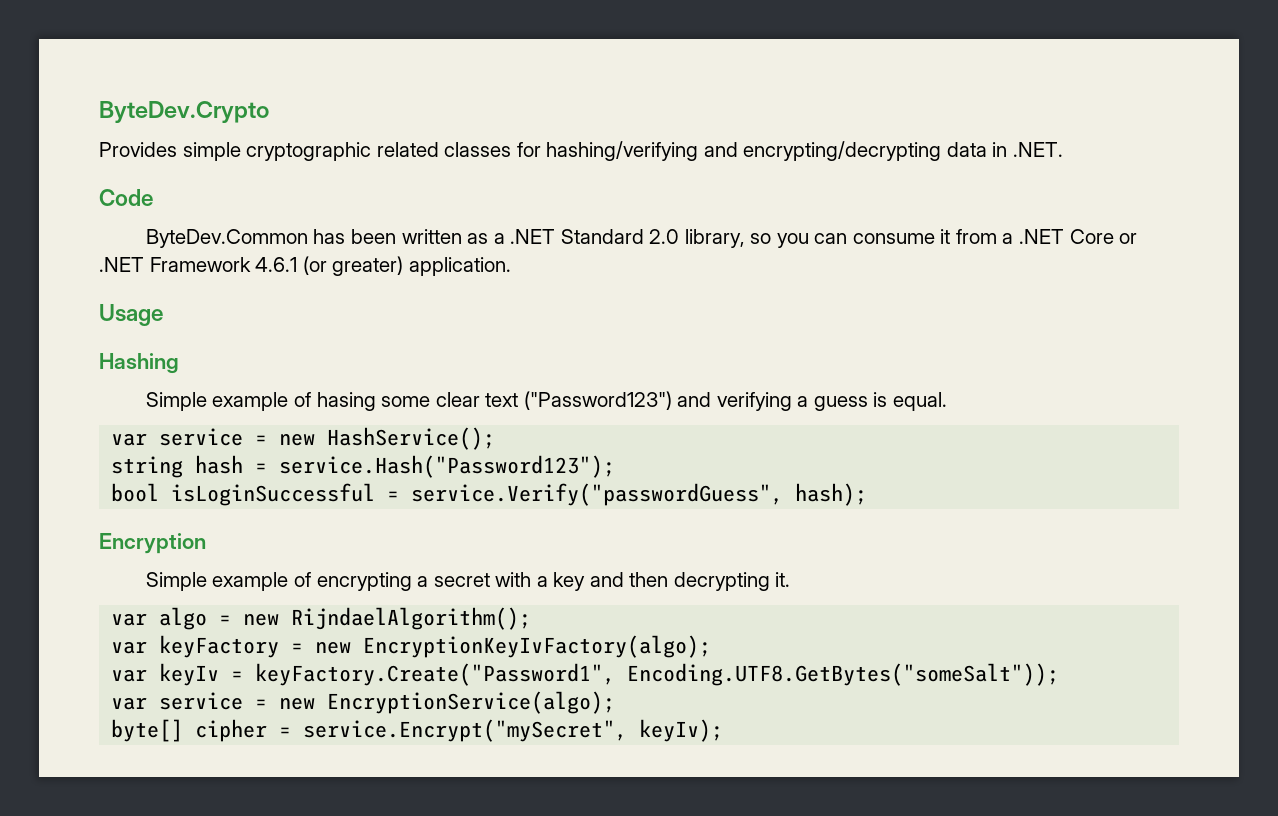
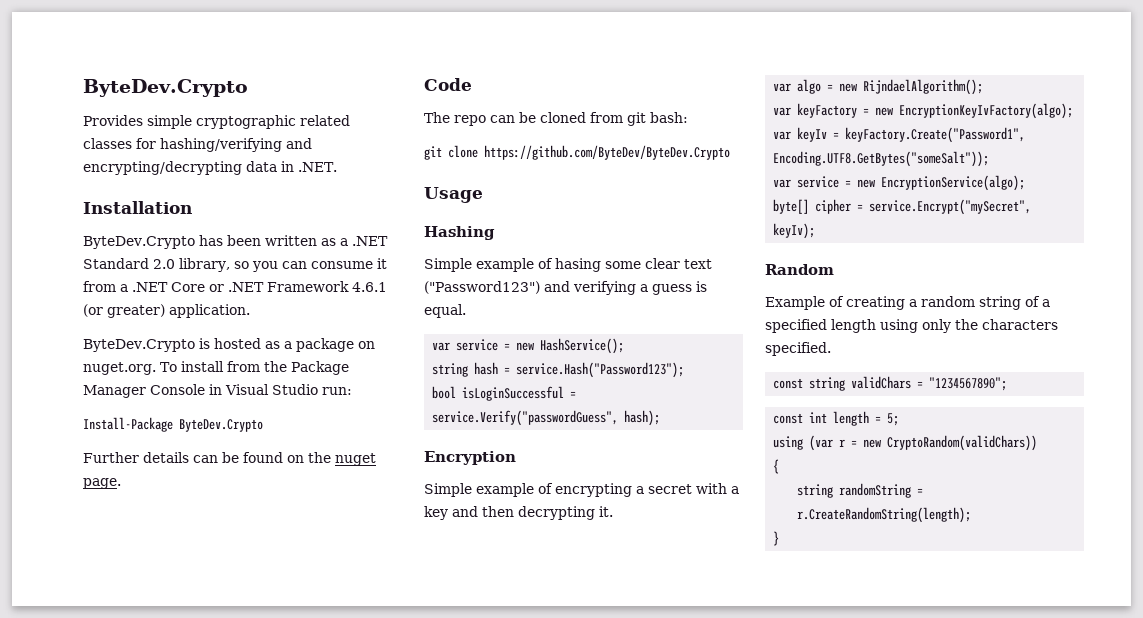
[99,189,153,206] [145,229,308,248] Code // ByteDev.Common -> [83,201,192,214] [83,236,195,249] Installation // ByteDev.Crypto
(511, 266) none -> [83,338,375,352] [83,361,349,375] [83,384,352,398] [83,417,263,432] [83,452,376,466] [83,478,121,489] [424,78,472,91] [424,112,688,126] [424,145,730,160] // ByteDev.Crypto is hosted as a package on nuget.org. To install from the Package Manager Console in Visual Studio run: // Install-Package ByteDev.Crypto // Further details can be found on the nuget page. // Code // The repo can be cloned from git bash: // git clone https://github.com/ByteDev/ByteDev.Crypto
(724, 730) none -> [765,264,834,275] [765,296,1050,310] [765,319,1058,333] [765,342,831,356] [773,376,1008,391] [773,411,900,426] [773,435,1038,451] [773,459,780,474] [797,483,924,498] [797,507,972,523] [773,531,780,546] // Random // Example of creating a random string of a specified length using only the characters specified. // const string validChars = "1234567890"; // const int length = 5; // using (var r = new CryptoRandom(validChars)) // { // string randomString = r.CreateRandomString(length); // }

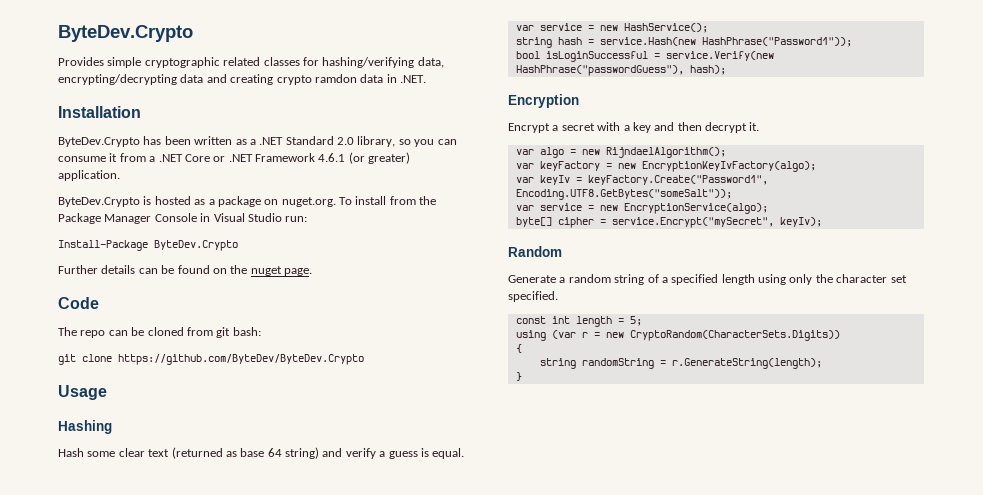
[286,138,312,149] [83,161,242,175] and encrypting/decrypting -> [417,57,444,68] [58,74,357,85] data, encrypting/decrypting data and creating crypto ramdon
[424,258,712,272] [424,281,636,295] Simple example of hasing some clear text ("Password123") and verifying -> [58,447,376,459] Hash some clear text (returned as base 64 string) and verify
[516,362,685,378] service.Hash("Password123"); -> [599,37,852,47] service.Hash(new HashPhrase("Password1"));
[432,410,619,426] service.Verify("passwordGuess", -> [665,51,774,61] [515,65,684,76] service.Verify(new HashPhrase("passwordGuess"),
[424,483,632,497] Simple example of encrypting -> [508,123,550,133] Encrypt
[518,506,595,520] decrypting -> [705,122,747,133] decrypt
[765,296,905,310] Example of creating -> [508,275,556,283] Generate
[982,319,1058,330] characters -> [836,274,907,283] character set
[773,376,1008,391] // const string validChars = "1234567890"; -> (558, 296) none
[887,435,1038,451] CryptoRandom(validChars)) -> [629,330,840,341] CryptoRandom(CharacterSets.Digits))
[797,507,972,523] r.CreateRandomString(length); -> [671,358,822,369] r.GenerateString(length);

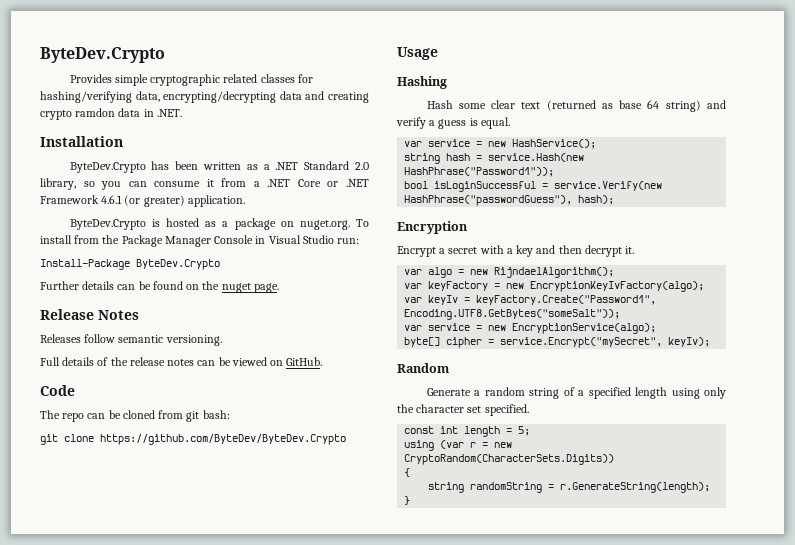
(312, 272) none -> [40,309,139,320] [40,334,222,346] [40,357,323,366] // Release Notes // Releases follow semantic versioning. // Full details of the release notes can be viewed on GitHub.

